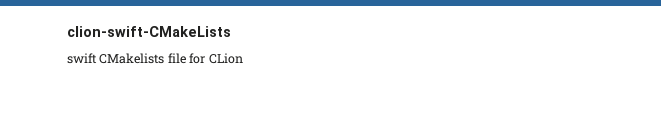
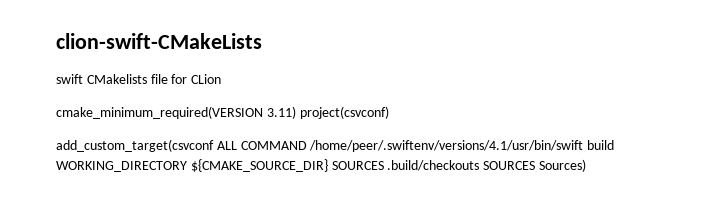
(243, 58) none -> [56,106,389,119] [56,139,615,152] [56,159,586,172] // cmake_minimum_required(VERSION 3.11) project(csvconf) // add_custom_target(csvconf ALL COMMAND /home/peer/.swiftenv/versions/4.1/usr/bin/swift build WORKING_DIRECTORY ${CMAKE_SOURCE_DIR} SOURCES .build/checkouts SOURCES Sources)

